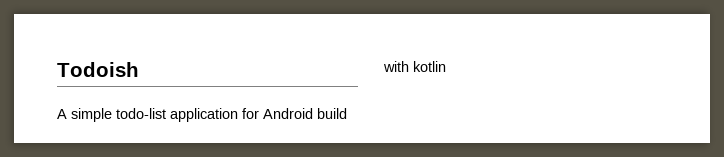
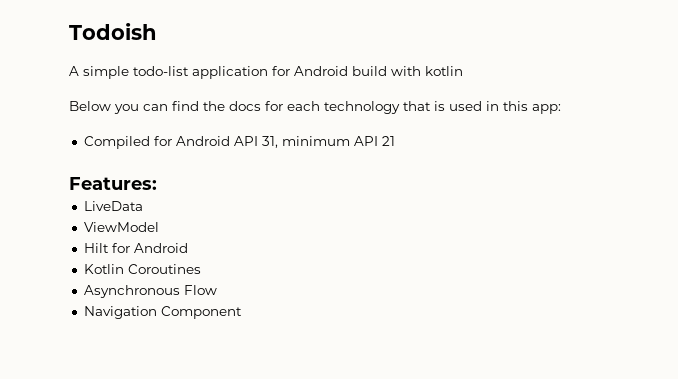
(446, 66) none -> [69,101,561,114] [83,136,395,149] [69,177,157,190] [83,201,143,211] [83,222,159,232] [83,243,188,253] [83,264,201,274] [83,285,217,298] [83,306,242,319] // Below you can find the docs for each technology that is used in this app: // Compiled for Android API 31, minimum API 21 // Features: // LiveData // ViewModel // Hilt for Android // Kotlin Coroutines // Asynchronous Flow // Navigation Component

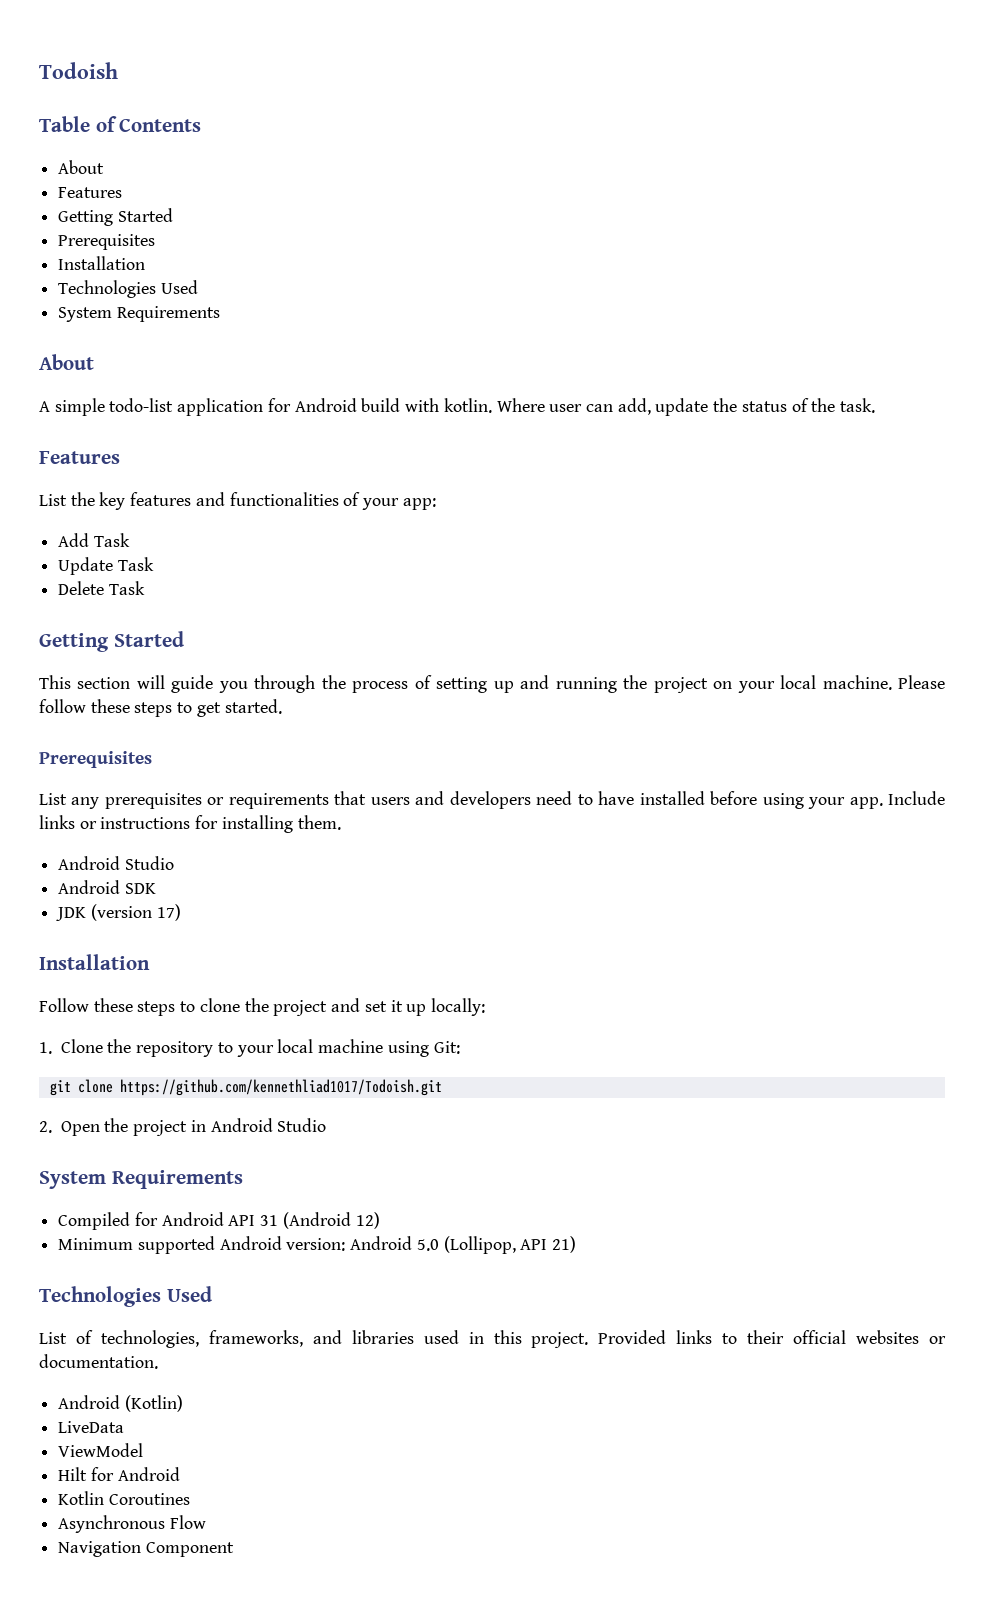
(157, 31) none -> [39,116,202,132] [58,160,105,174] [58,187,123,198] [58,208,173,226] [58,234,156,250] [58,256,146,270] [58,280,198,298] [58,306,220,322] [39,354,94,370] // Table of Contents // About // Features // Getting Started // Prerequisites // Installation // Technologies Used // System Requirements // About
[425,66,463,76] [69,101,561,114] [83,136,395,149] [69,177,157,190] kotlin // Below you can find the docs for each technology that is used in this app: // Compiled for Android API 31, minimum API 21 // Features: -> [443,398,876,416] [39,451,120,464] [39,492,436,510] [58,533,130,547] [58,557,154,575] [58,581,145,595] [39,631,184,652] [39,675,946,693] [39,699,282,717] [39,751,152,768] [39,791,946,809] [39,815,341,833] [58,856,174,870] [58,880,156,894] [56,904,181,921] [39,954,150,970] [39,998,485,1016] [39,1039,460,1057] [49,1079,442,1096] [39,1118,327,1136] [39,1170,243,1189] [58,1212,380,1230] [58,1236,577,1254] [39,1286,212,1307] [39,1330,946,1348] [39,1354,158,1369] [58,1395,183,1412] kotlin. Where user can add, update the status of the task. // Features // List the key features and functionalities of your app: // Add Task // Update Task // Delete Task // Getting Started // This section will guide you through the process of setting up and running the project on your local machine. Please follow these steps to get started. // Prerequisites // List any prerequisites or requirements that users and developers need to have installed before using your app. Include links or instructions for installing them. // Android Studio // Android SDK // JDK (version 17) // Installation // Follow these steps to clone the project and set it up locally: // 1. Clone the repository to your local machine using Git: // git clone https://github.com/kennethliad1017/Todoish.git // 2. Open the project in Android Studio // System Requirements // Compiled for Android API 31 (Android 12) // Minimum supported Android version: Android 5.0 (Lollipop, API 21) // Technologies Used // List of technologies, frameworks, and libraries used in this project. Provided links to their official websites or documentation. // Android (Kotlin)

